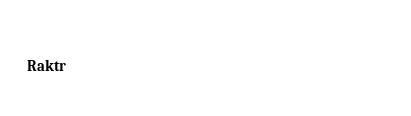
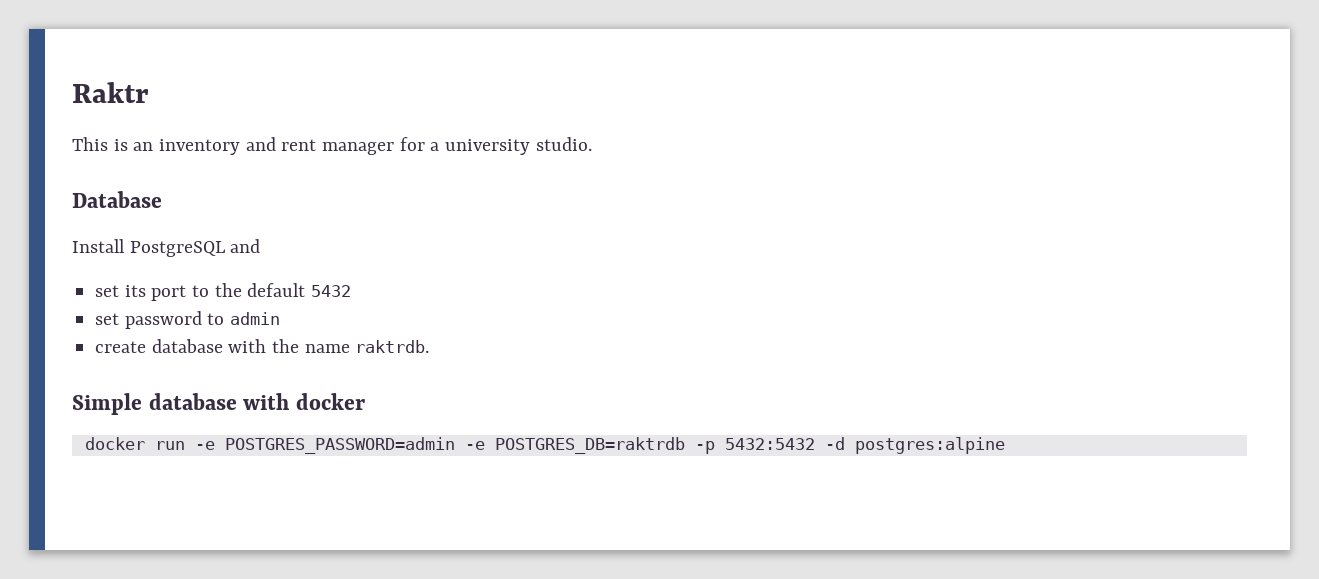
(66, 65) none -> [72,137,592,155] [72,191,162,208] [72,239,261,257] [95,283,352,301] [95,311,281,329] [95,339,430,353] [72,393,365,415] [84,437,1005,454] // This is an inventory and rent manager for a university studio. // Database // Install PostgreSQL and // set its port to the default 5432 // set password to admin // create database with the name raktrdb. // Simple database with docker // docker run -e POSTGRES_PASSWORD=admin -e POSTGRES_DB=raktrdb -p 5432:5432 -d postgres:alpine

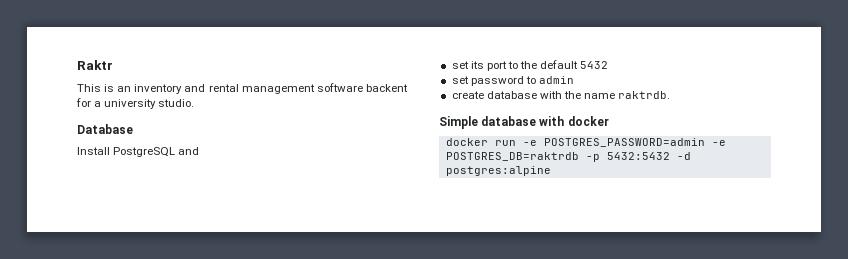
[281,139,395,155] rent manager -> [208,83,408,94] rental management software backent

